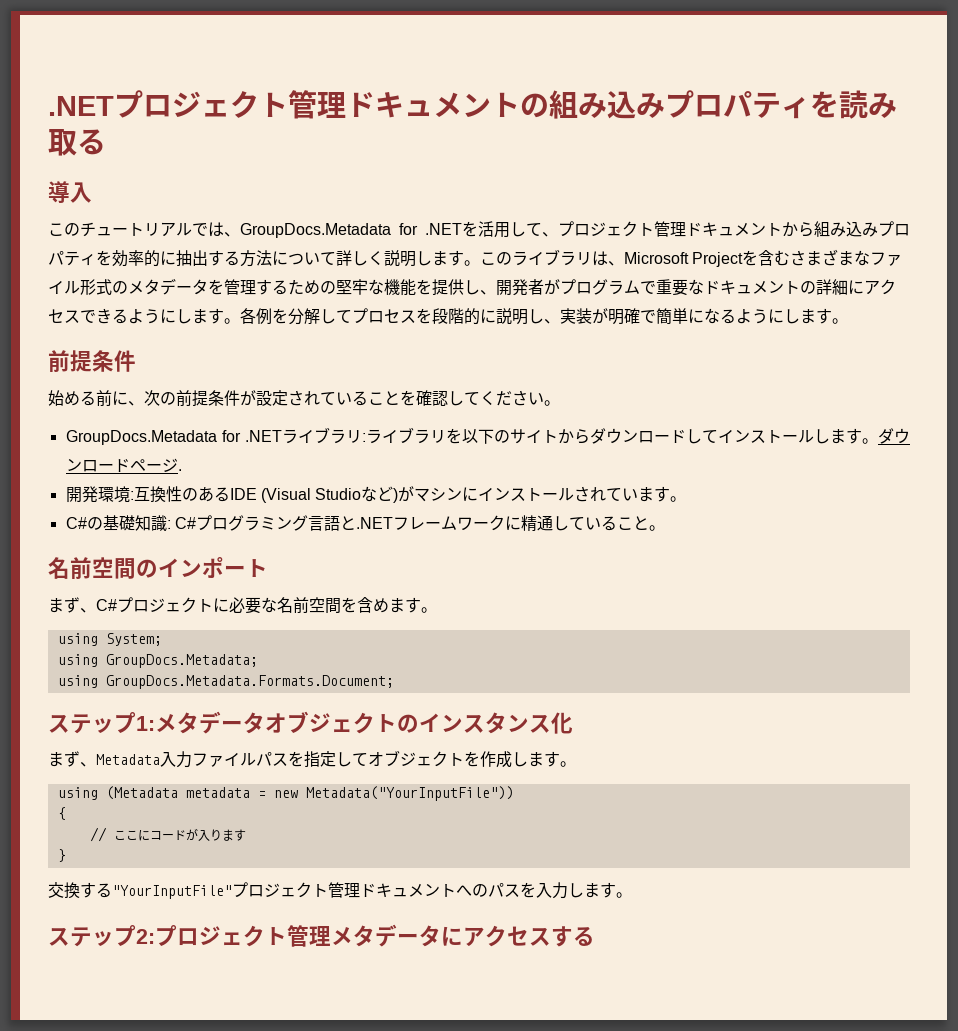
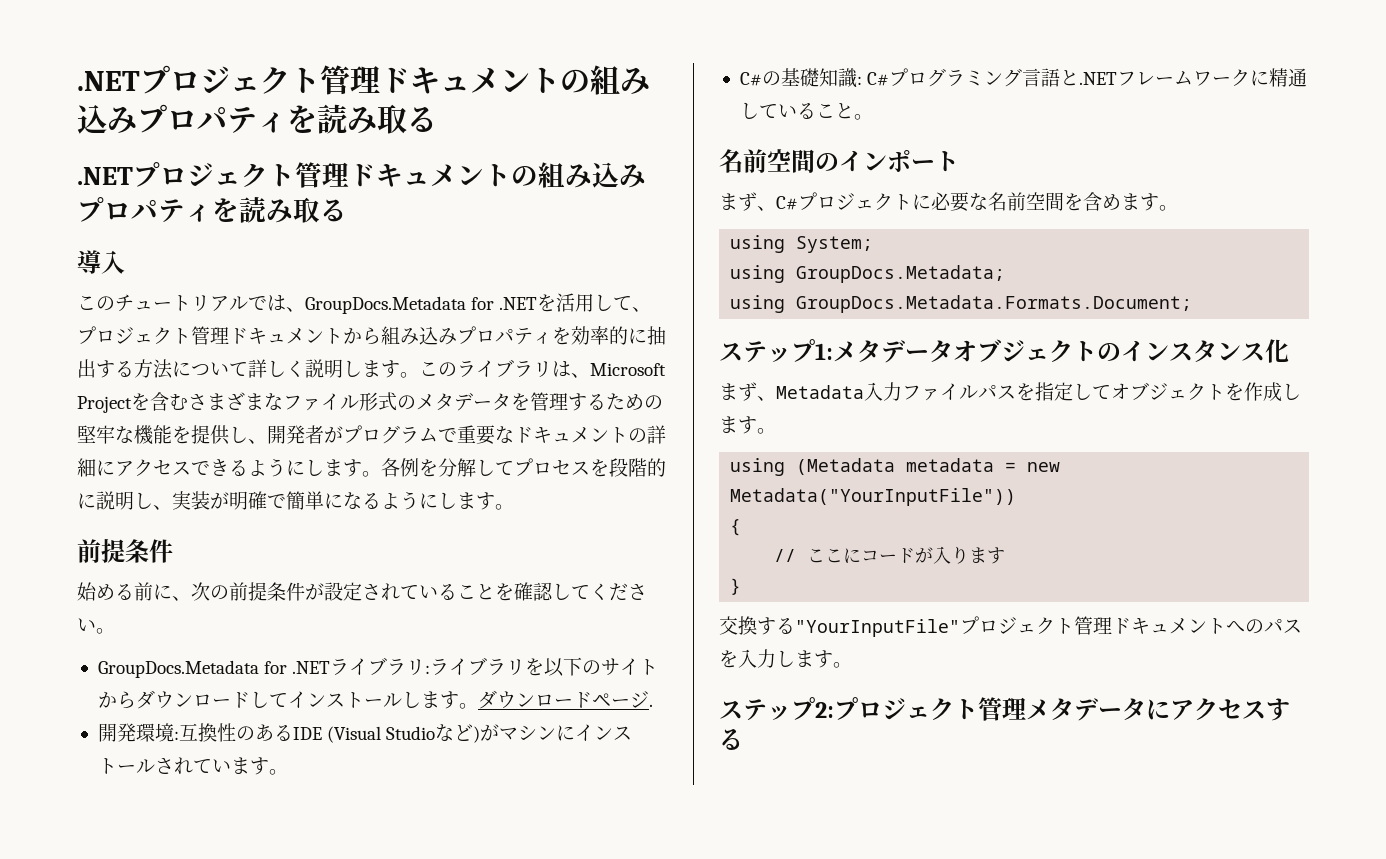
(106, 142) none -> [77,162,646,188] [77,197,347,223] // .NETプロジェクト管理ドキュメントの組み込みプロパティを読み取る

